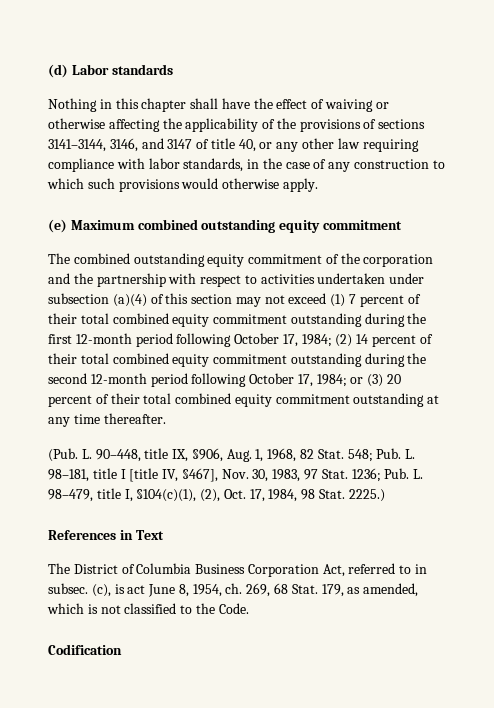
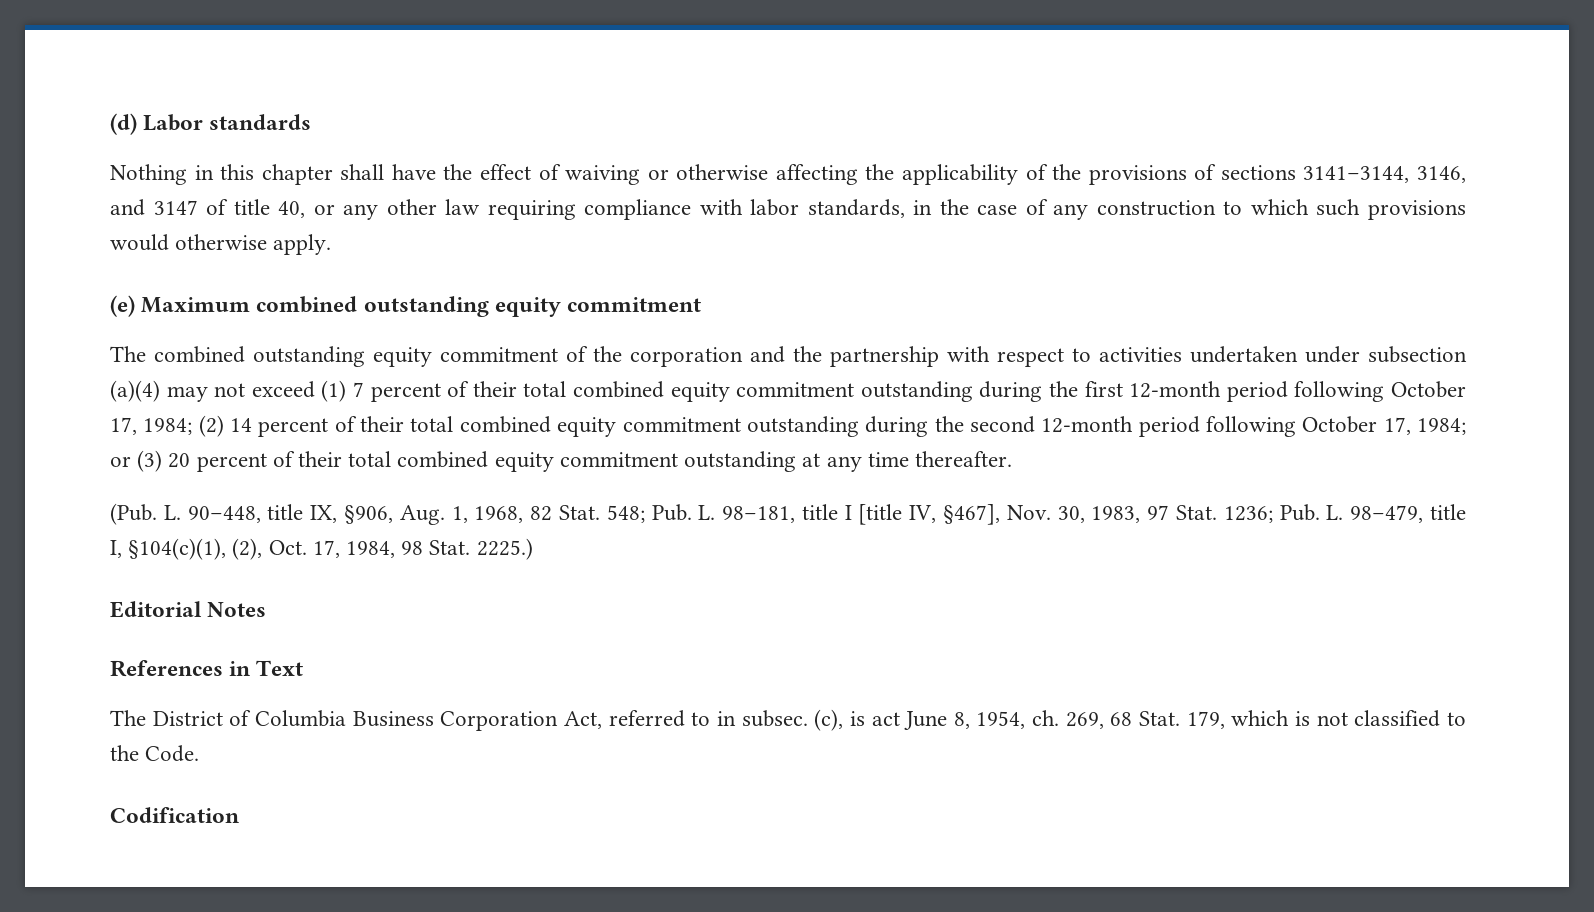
[150,293,233,304] of this section -> (160, 391) none
(385, 495) none -> [110,601,267,618] // Editorial Notes
[347,583,419,597] as amended, -> (1225, 720) none

